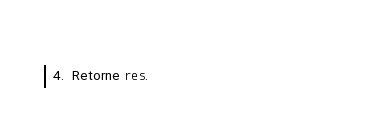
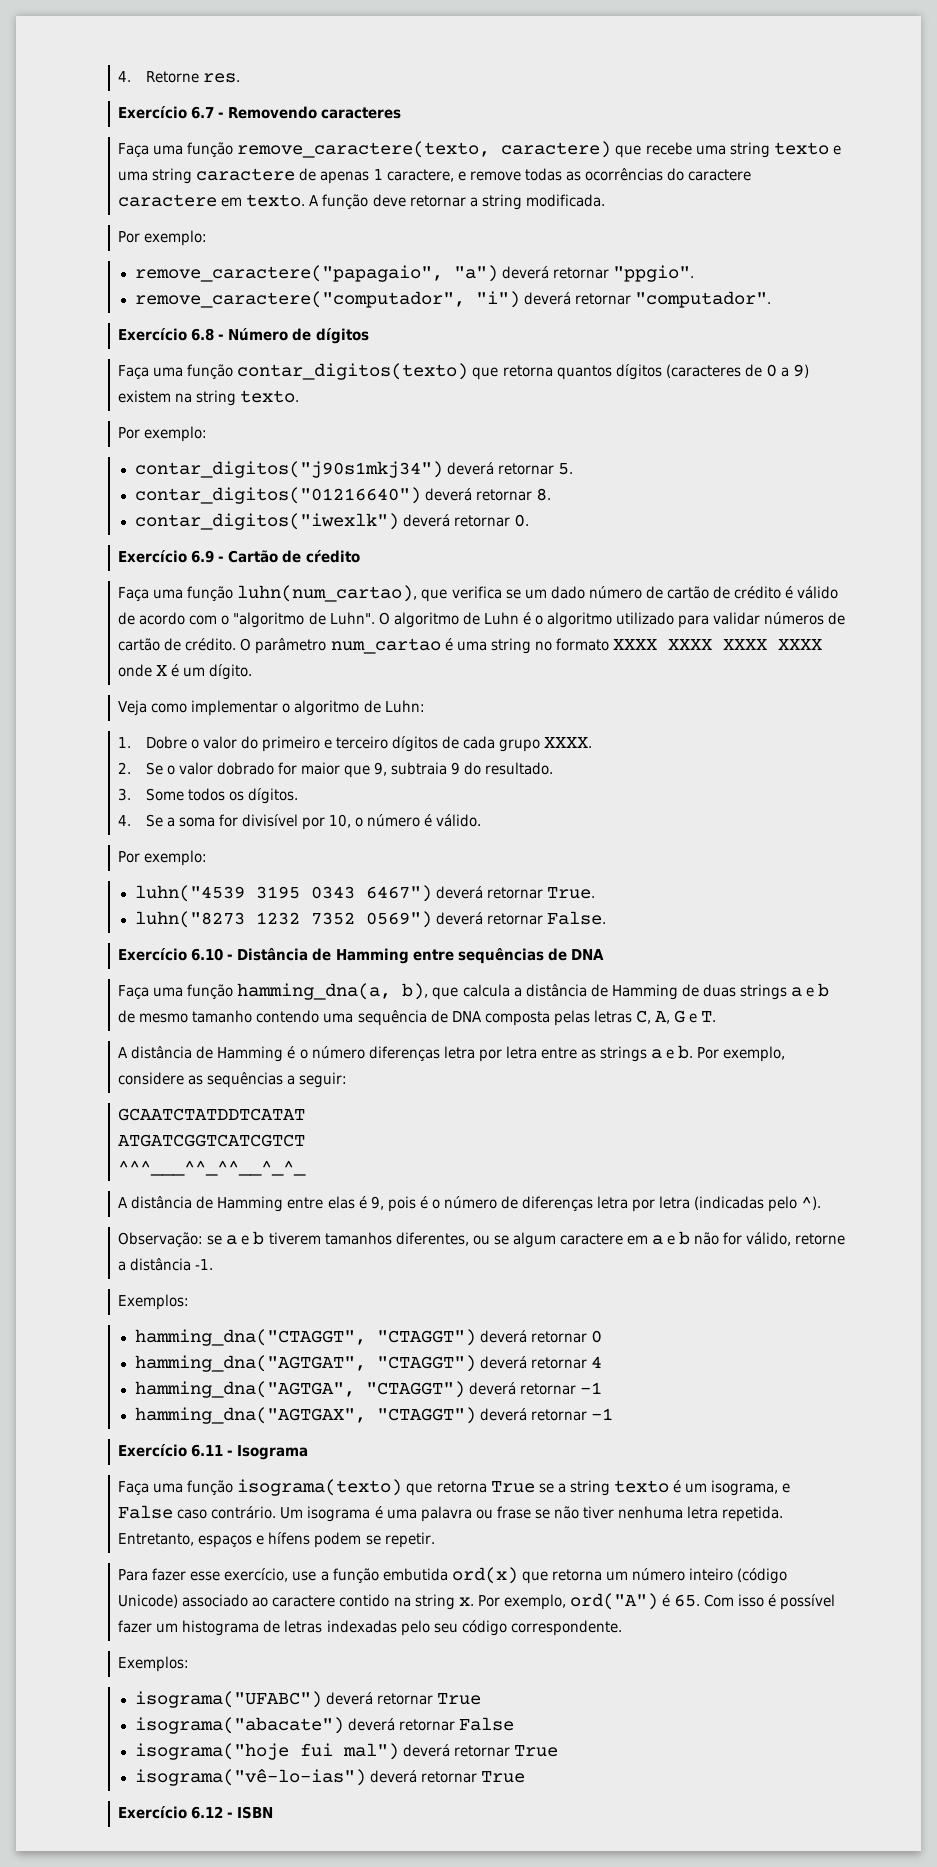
(148, 76) none -> [118,106,402,119] [118,141,841,158] [118,168,751,184] [118,194,605,210] [118,230,208,246] [134,265,694,282] [134,291,771,308] [118,328,369,344] [118,363,809,380] [118,390,300,406] [118,426,208,442] [134,461,573,478] [134,487,551,504] [134,513,529,530] [118,550,360,563] [118,585,839,602] [118,612,846,628] [118,638,822,654] [118,664,253,680] [118,700,425,716] [118,736,593,752] [118,762,554,778] [118,788,298,804] [118,814,482,830] [118,850,208,866] [134,885,595,902] [134,911,606,928] [118,948,604,964] [118,983,830,1000] [118,1010,717,1026] [118,1045,786,1062] [118,1072,348,1088] [118,1108,306,1121] [118,1134,306,1147] [118,1160,307,1176] [118,1196,822,1212] [118,1231,846,1248] [118,1258,214,1271] [118,1294,190,1310] [134,1329,602,1346] [134,1355,602,1372] [134,1381,602,1398] [134,1407,613,1424] [118,1444,309,1460] [118,1479,790,1496] [118,1505,784,1522] [118,1532,435,1548] [118,1567,787,1584] [118,1593,836,1610] [118,1620,622,1636] [118,1656,190,1672] [134,1691,481,1708] [134,1717,514,1734] [134,1743,558,1760] [134,1769,525,1786] [118,1806,274,1819] // Exercício 6.7 - Removendo caracteres // Faça uma função remove_caractere(texto, caractere) que recebe uma string texto e uma string caractere de apenas 1 caractere, e remove todas as ocorrências do caractere caractere em texto. A função deve retornar a string modificada. // Por exemplo: // remove_caractere("papagaio", "a") deverá retornar "ppgio". // remove_caractere("computador", "i") deverá retornar "computador". // Exercício 6.8 - Número de dígitos // Faça uma função contar_digitos(texto) que retorna quantos dígitos (caracteres de 0 a 9) existem na string texto. // Por exemplo: // contar_digitos("j90s1mkj34") deverá retornar 5. // contar_digitos("01216640") deverá retornar 8. // contar_digitos("iwexlk") deverá retornar 0. // Exercício 6.9 - Cartão de cŕedito // Faça uma função luhn(num_cartao), que verifica se um dado número de cartão de crédito é válido de acordo com o "algoritmo de Luhn". O algoritmo de Luhn é o algoritmo utilizado para validar números de cartão de crédito. O parâmetro num_cartao é uma string no formato XXXX XXXX XXXX XXXX onde X é um dígito. // Veja como implementar o algoritmo de Luhn: // 1. Dobre o valor do primeiro e terceiro dígitos de cada grupo XXXX. // 2. Se o valor dobrado for maior que 9, subtraia 9 do resultado. // 3. Some todos os dígitos. // 4. Se a soma for divisível por 10, o número é válido. // Por exemplo: // luhn("4539 3195 0343 6467") deverá retornar True. // luhn("8273 1232 7352 0569") deverá retornar False. // Exercício 6.10 - Distância de Hamming entre sequências de DNA // Faça uma função hamming_dna(a, b), que calcula a distância de Hamming de duas strings a e b de mesmo tamanho contendo uma sequência de DNA composta pelas letras C, A, G e T. // A distância de Hamming é o número diferenças letra por letra entre as strings a e b. Por exemplo, considere as sequências a seguir: // GCAATCTATDDTCATAT // ATGATCGGTCATCGTCT // ^^^___^^_^^__^_^_ // A distância de Hamming entre elas é 9, pois é o número de diferenças letra por letra (indicadas pelo ^). // Observação: se a e b tiverem tamanhos diferentes, ou se algum caractere em a e b não for válido, retorne a distância -1. // Exemplos: // hamming_dna("CTAGGT", "CTAGGT") deverá retornar 0 // hamming_dna("AGTGAT", "CTAGGT") deverá retornar 4 // hamming_dna("AGTGA", "CTAGGT") deverá retornar -1 // hamming_dna("AGTGAX", "CTAGGT") deverá retornar -1 // Exercício 6.11 - Isograma // Faça uma função isograma(texto) que retorna True se a string texto é um isograma, e False caso contrário. Um isograma é uma palavra ou frase se não tiver nenhuma letra repetida. Entretanto, espaços e hífens podem se repetir. // Para fazer esse exercício, use a função embutida ord(x) que retorna um número inteiro (código Unicode) associado ao caractere contido na string x. Por exemplo, ord("A") é 65. Com isso é possível fazer um histograma de letras indexadas pelo seu código correspondente. // Exemplos: // isograma("UFABC") deverá retornar True // isograma("abacate") deverá retornar False // isograma("hoje fui mal") deverá retornar True // isograma("vê-lo-ias") deverá retornar True // Exercício 6.12 - ISBN

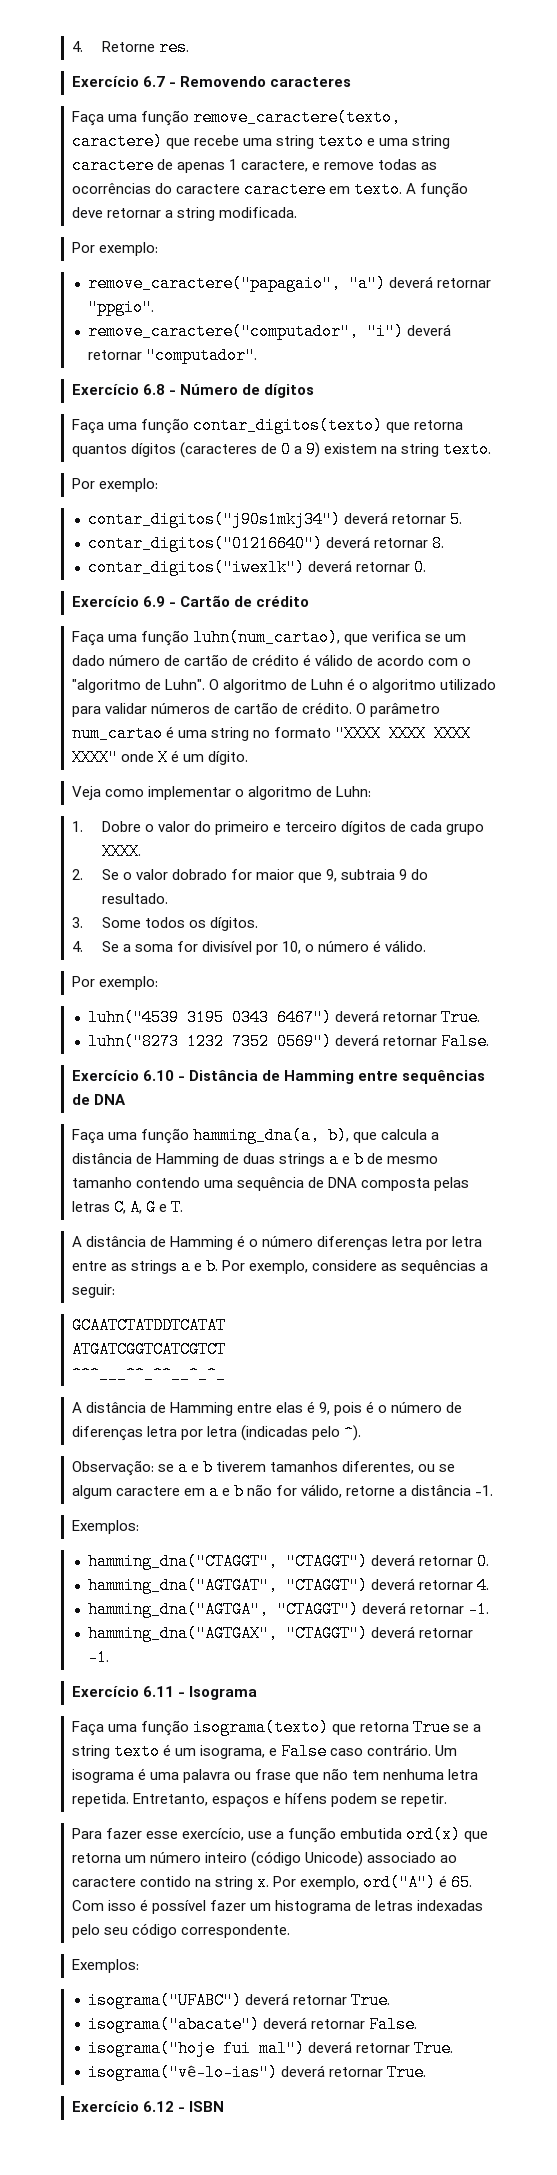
[305,550,360,563] cŕedito -> [256,596,310,607] crédito
[612,639,822,650] XXXX XXXX XXXX XXXX -> [335,725,472,742] [71,749,118,766] "XXXX XXXX XXXX XXXX"
[590,1330,602,1343] 0 -> [477,1553,490,1570] 0.
[590,1356,602,1368] 4 -> [477,1577,490,1594] 4.
[579,1382,602,1394] -1 -> [468,1601,490,1618] -1.
[590,1408,613,1420] -1 -> [88,1649,110,1666] -1.
[534,1506,614,1519] se não tiver -> [295,1768,380,1783] que não tem
[436,1693,481,1705] True -> [351,1992,391,2009] True.
[458,1717,514,1731] False -> [369,2016,418,2033] False.
[513,1745,558,1757] True -> [414,2040,454,2057] True.
[480,1771,525,1783] True -> [387,2064,427,2081] True.

